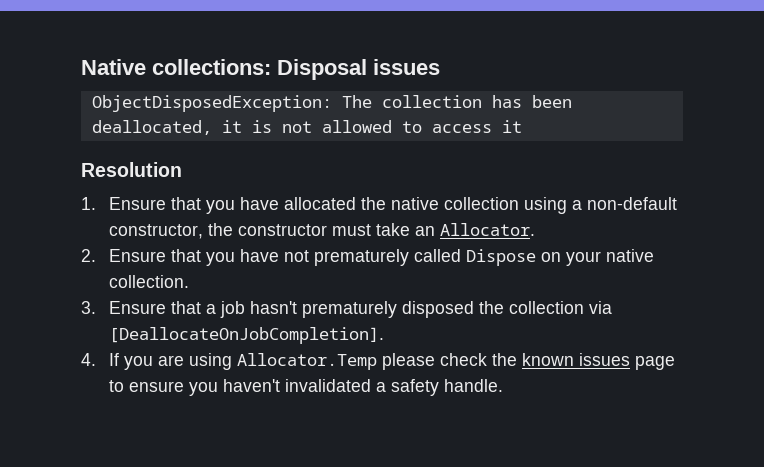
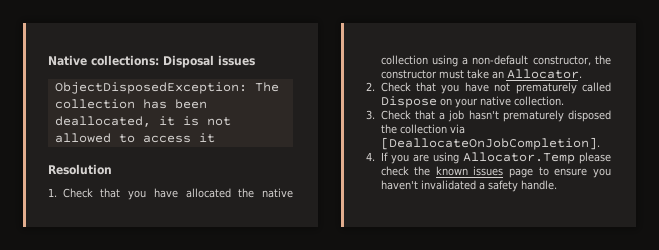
[108,197,166,210] Ensure -> [62,188,93,198] Check
[108,249,166,262] Ensure -> [380,82,411,92] Check
[108,301,166,314] Ensure -> [380,110,411,120] Check

